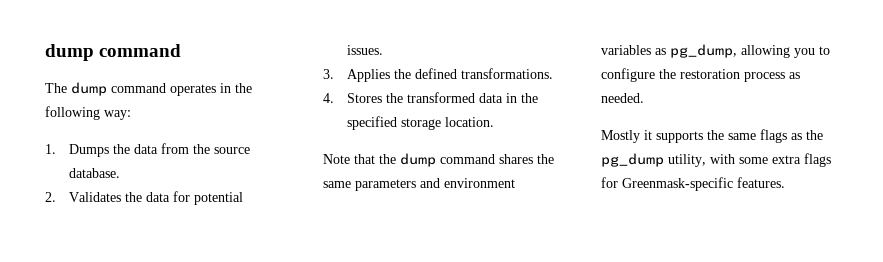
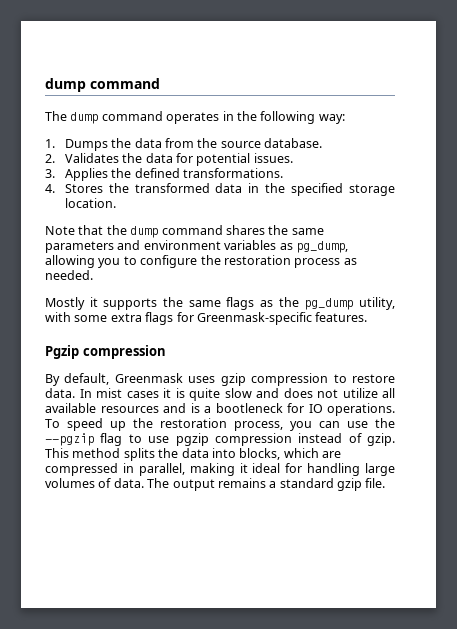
(785, 182) none -> [45,345,166,359] [45,373,395,386] [45,388,395,401] [45,403,395,416] [45,418,395,431] [45,433,395,446] [45,448,341,461] [45,463,395,476] [45,478,386,491] // Pgzip compression // By default, Greenmask uses gzip compression to restore data. In mist cases it is quite slow and does not utilize all available resources and is a bootleneck for IO operations. To speed up the restoration process, you can use the --pgzip flag to use pgzip compression instead of gzip. This method splits the data into blocks, which are compressed in parallel, making it ideal for handling large volumes of data. The output remains a standard gzip file.

